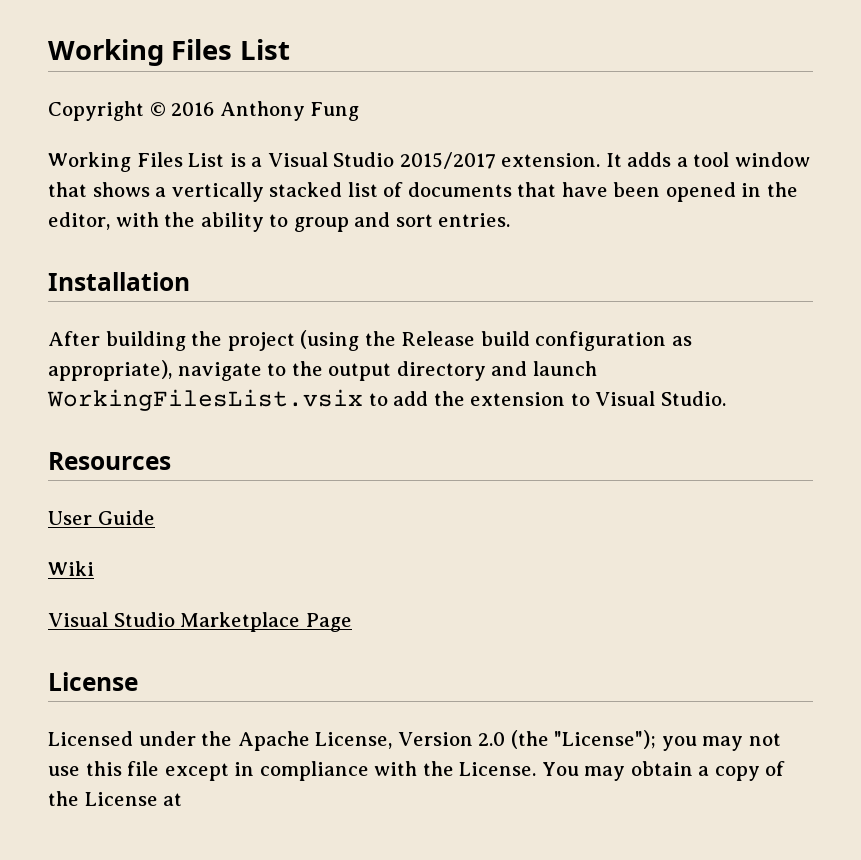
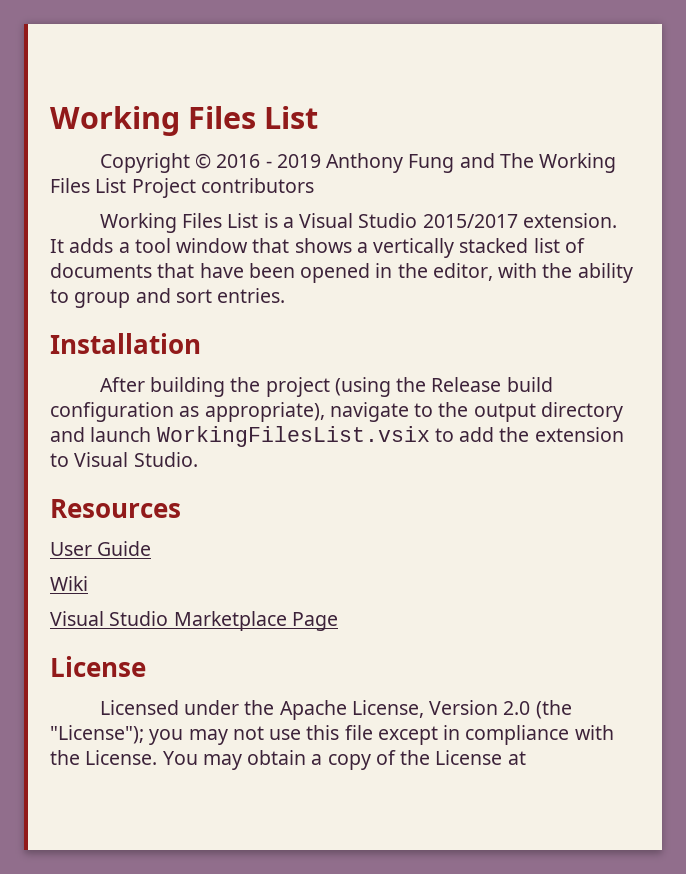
(215, 109) none -> [265,154,321,168] - 2019
(360, 111) none -> [459,153,617,173] [50,178,314,198] and The Working Files List Project contributors

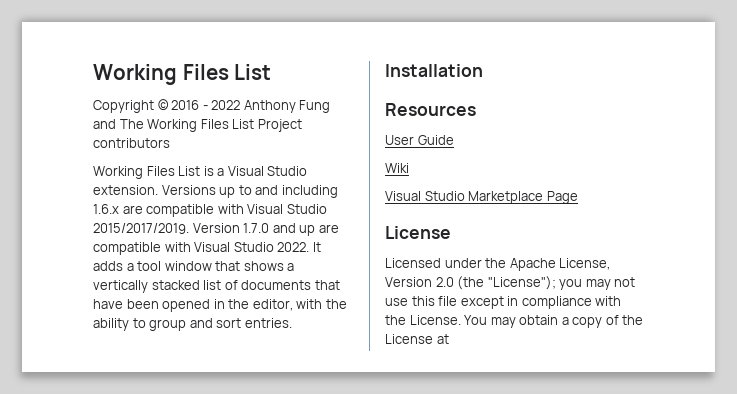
[276,154,321,168] 2019 -> [211,100,241,110] 2022
[422,213,617,228] 2015/2017 extension. -> [93,185,338,198] [93,204,327,217] [93,223,339,236] [93,242,310,255] extension. Versions up to and including 1.6.x are compatible with Visual Studio 2015/2017/2019. Version 1.7.0 and up are compatible with Visual Studio 2022.
[99,377,553,397] [50,402,623,422] [50,426,624,447] [50,452,198,467] // After building the project (using the Release build configuration as appropriate), navigate to the output directory and launch WorkingFilesList.vsix to add the extension to Visual Studio. -> (483, 70) none

